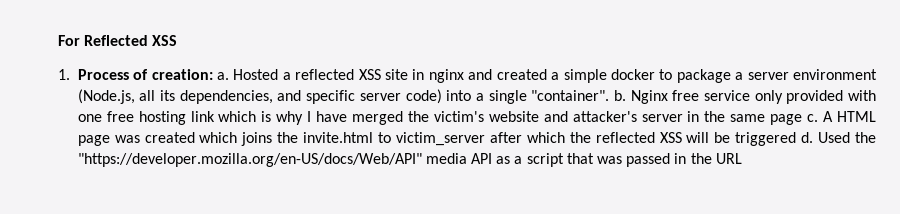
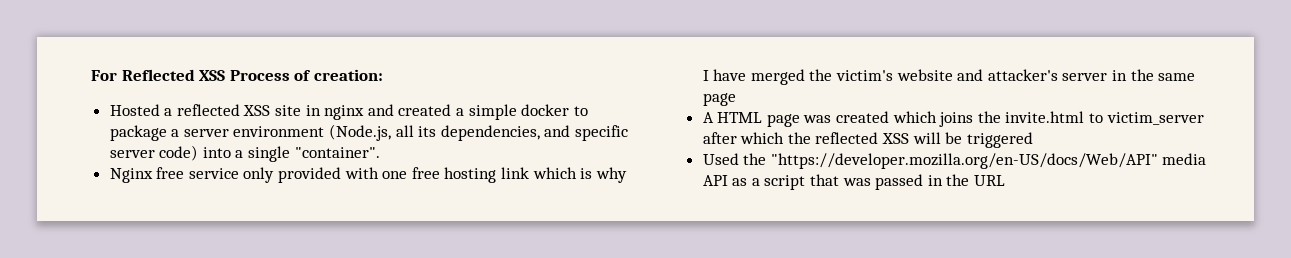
[58,69,70,80] // 1. -> (226, 75) none
[216,72,229,80] a. -> (383, 75) //
[613,90,626,101] b. -> (380, 152) //
[807,114,819,122] c. -> (736, 99) //
[801,132,814,143] d. -> (1033, 140) //

